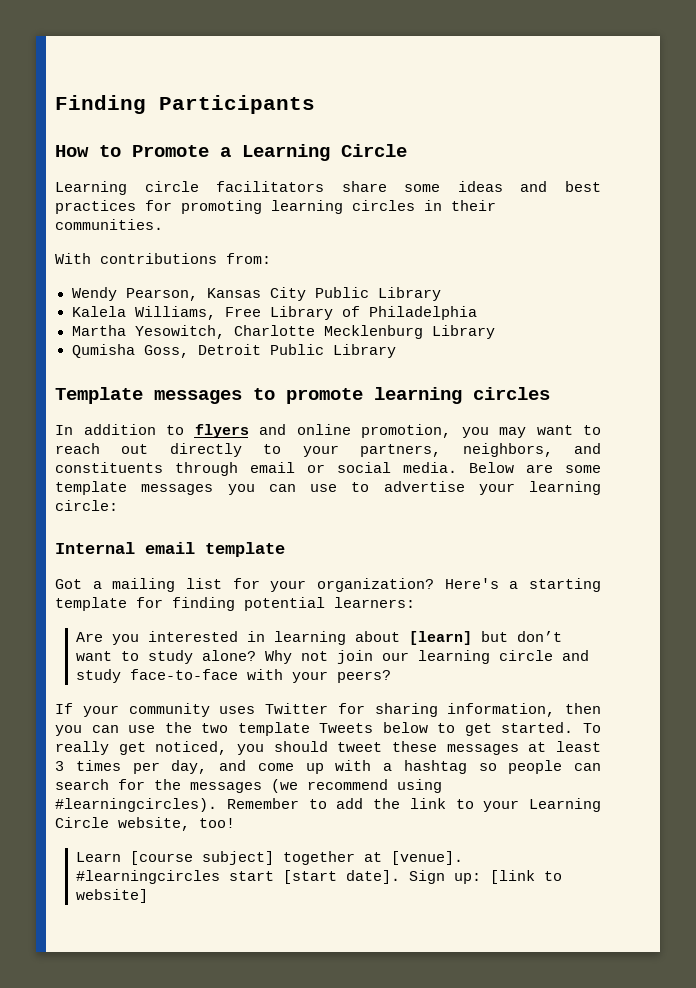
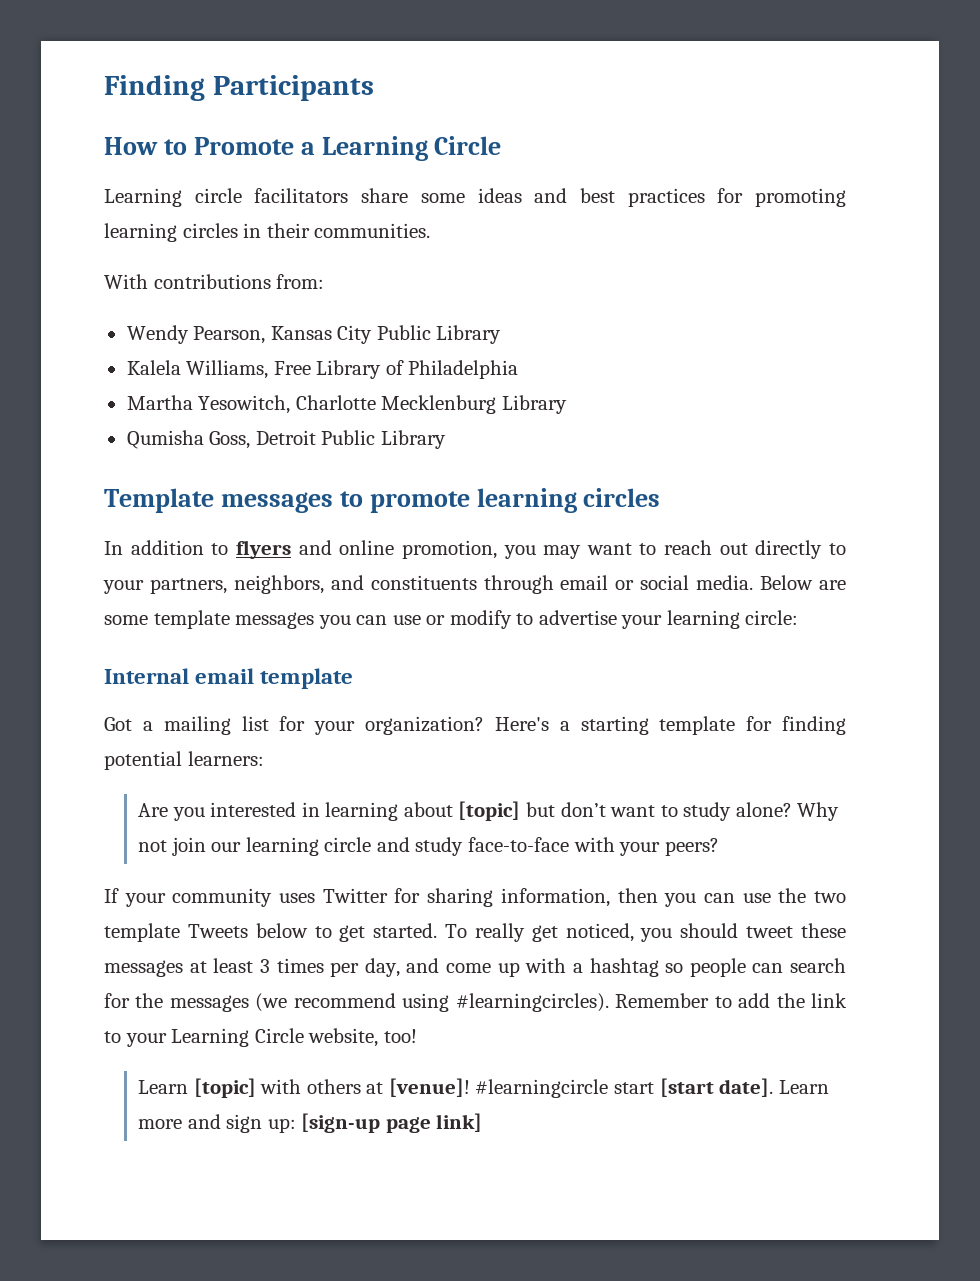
(337, 488) none -> [426,610,512,629] or modify
[408,631,472,645] [learn] -> [458,801,521,821] [topic]
[129,851,463,865] [75,870,562,884] [75,889,148,903] [course subject] together at [venue]. #learningcircles start [start date]. Sign up: [link to website] -> [193,1078,829,1098] [138,1113,483,1133] [topic] with others at [venue]! #learningcircle start [start date]. Learn more and sign up: [sign-up page link]

